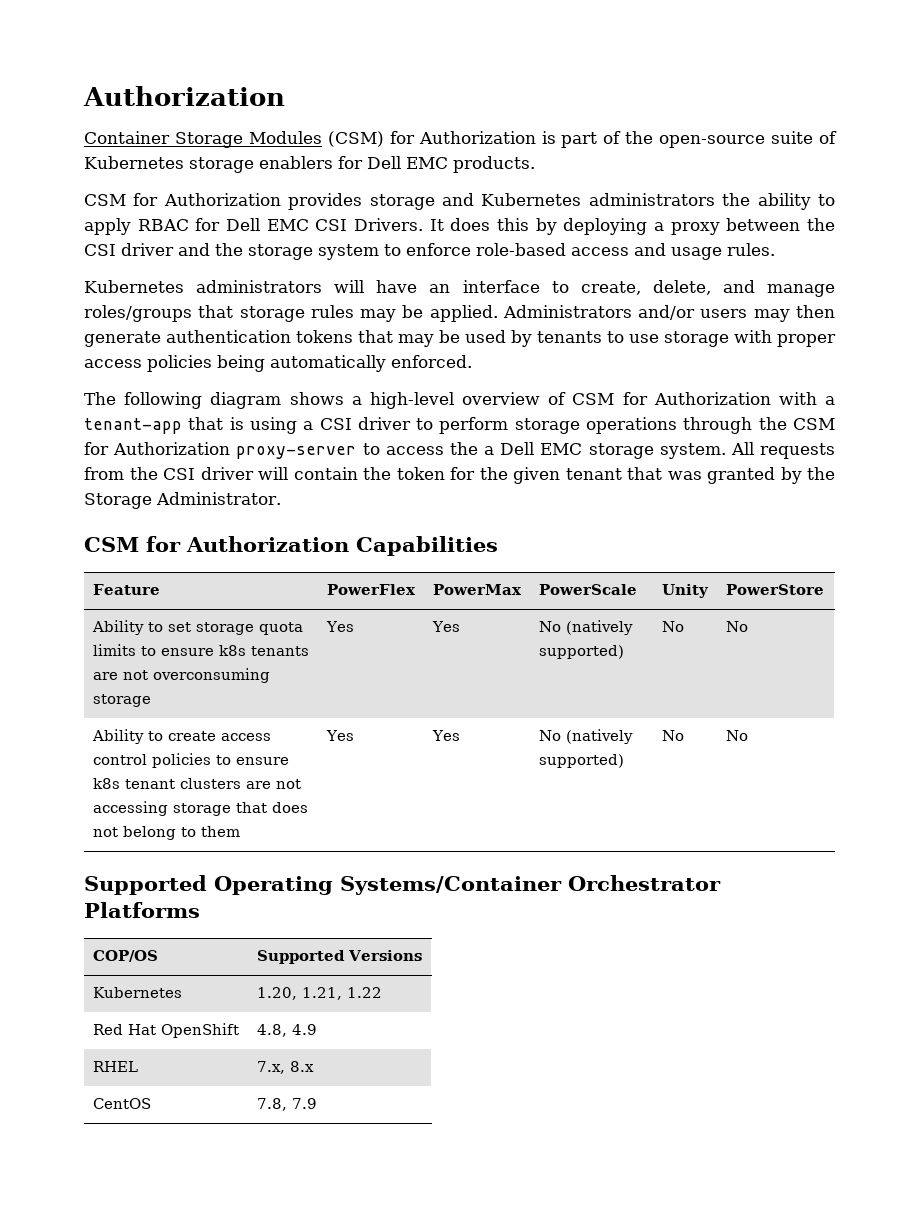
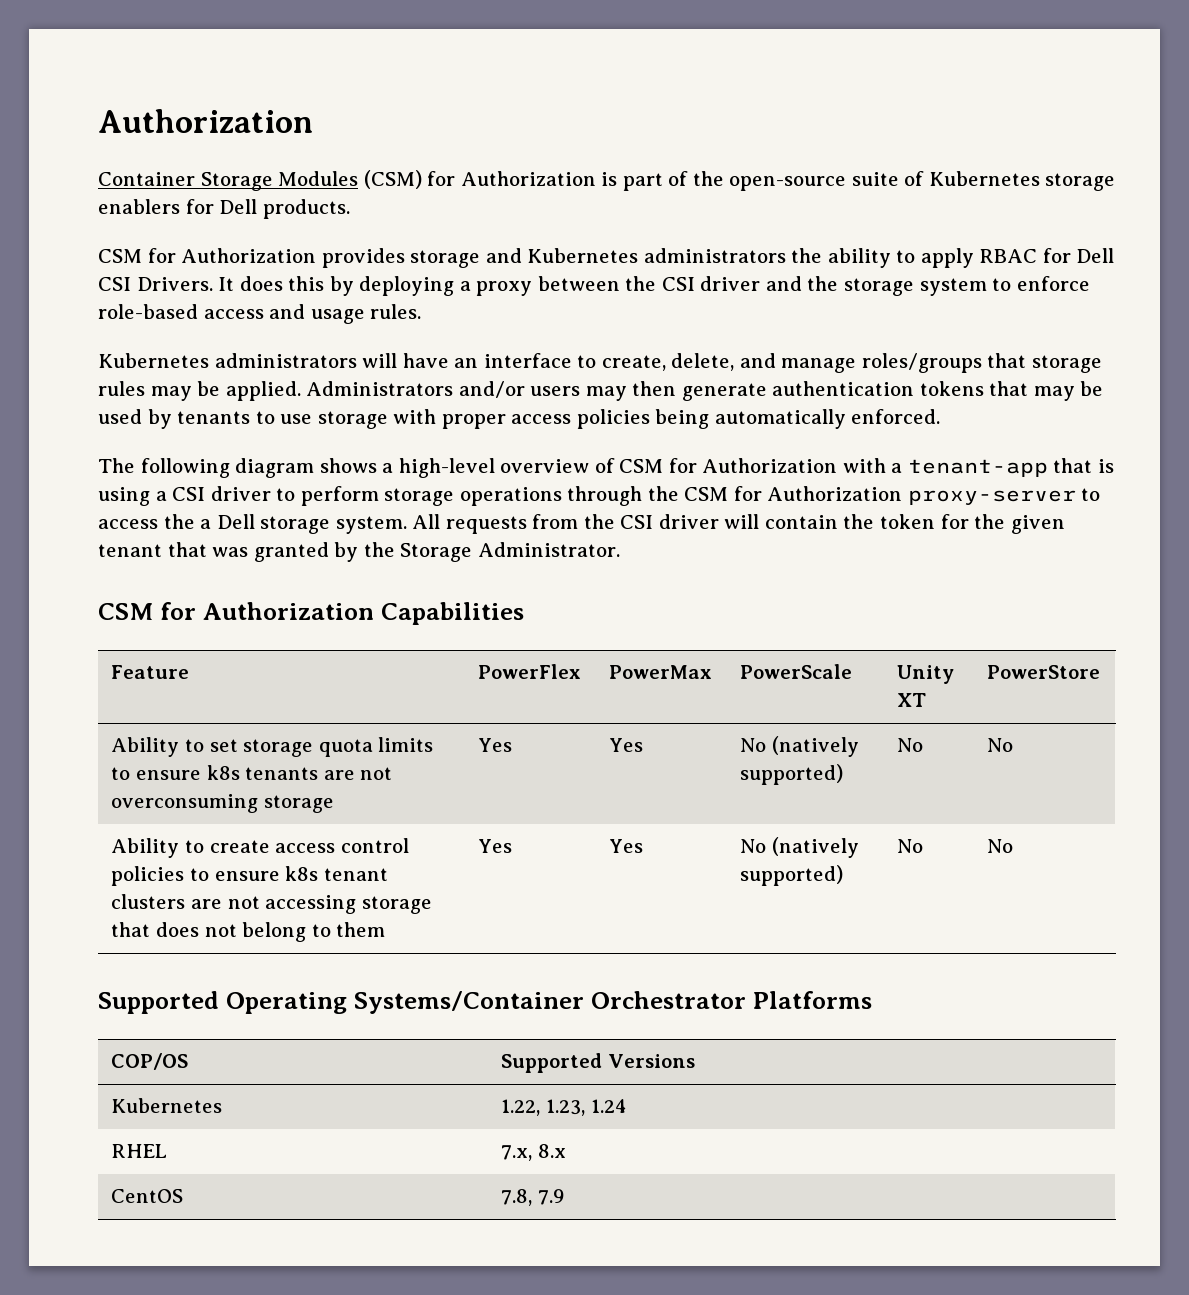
[406,157,448,169] EMC -> (258, 206) none
[266,219,309,231] EMC -> (1115, 255) none
[540,443,583,455] EMC -> (255, 521) none
(709, 591) none -> [897,693,927,707] XT
[256,987,382,1000] [92,1023,239,1038] [256,1024,317,1037] 1.20, 1.21, 1.22 // Red Hat OpenShift | 4.8, 4.9 -> [501,1099,627,1116] 1.22, 1.23, 1.24

